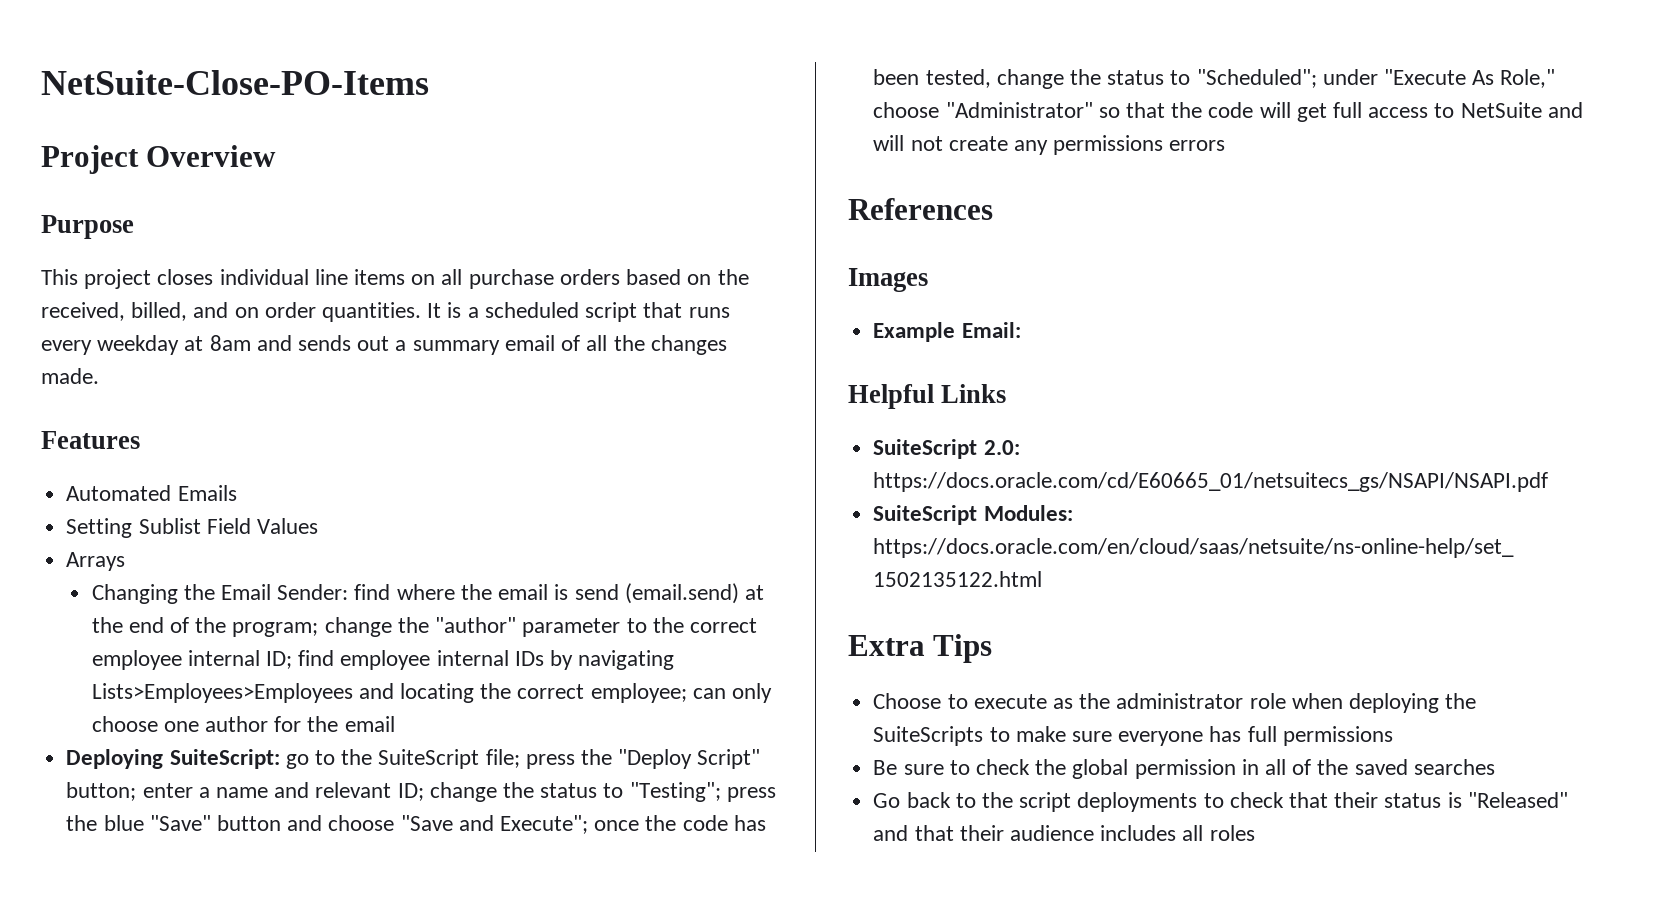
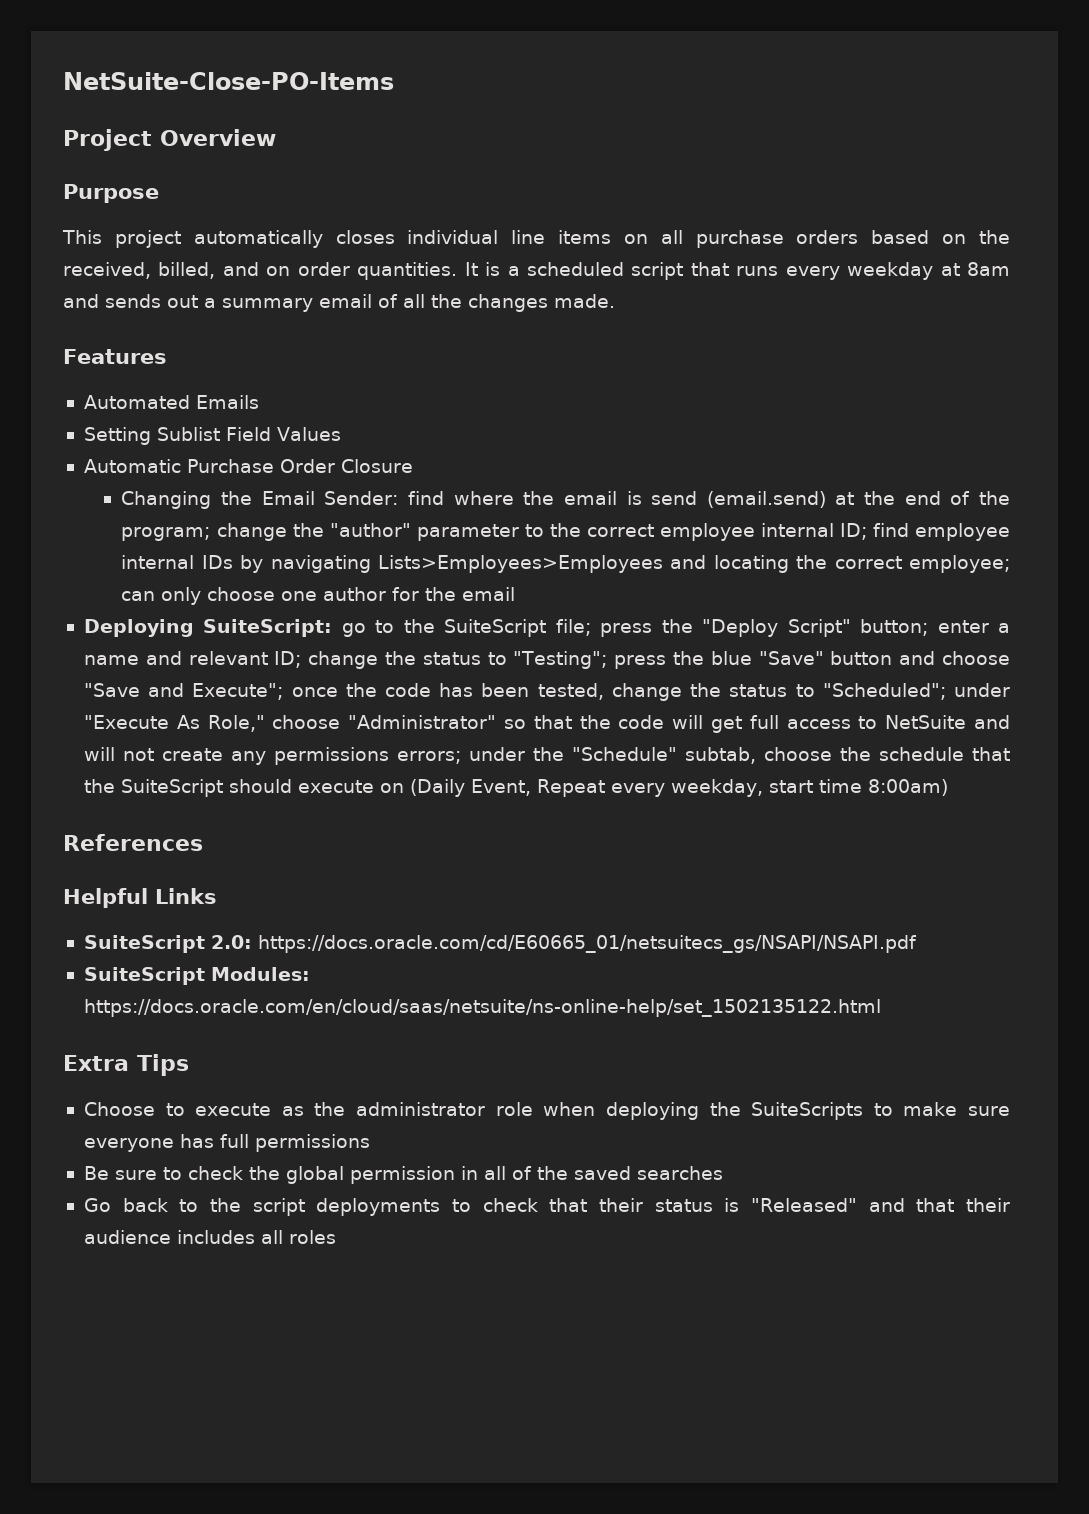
(152, 279) none -> [193,230,323,248] automatically
[66,552,126,571] Arrays -> [83,459,413,473] Automatic Purchase Order Closure
[1169,140,1226,151] [848,198,993,220] [848,268,928,292] [873,322,1021,342] errors // References // Images // Example Email: -> [396,747,1010,764] [83,779,948,797] [63,834,203,851] errors; under the "Schedule" subtab, choose the schedule that the SuiteScript should execute on (Daily Event, Repeat every weekday, start time 8:00am) // References

